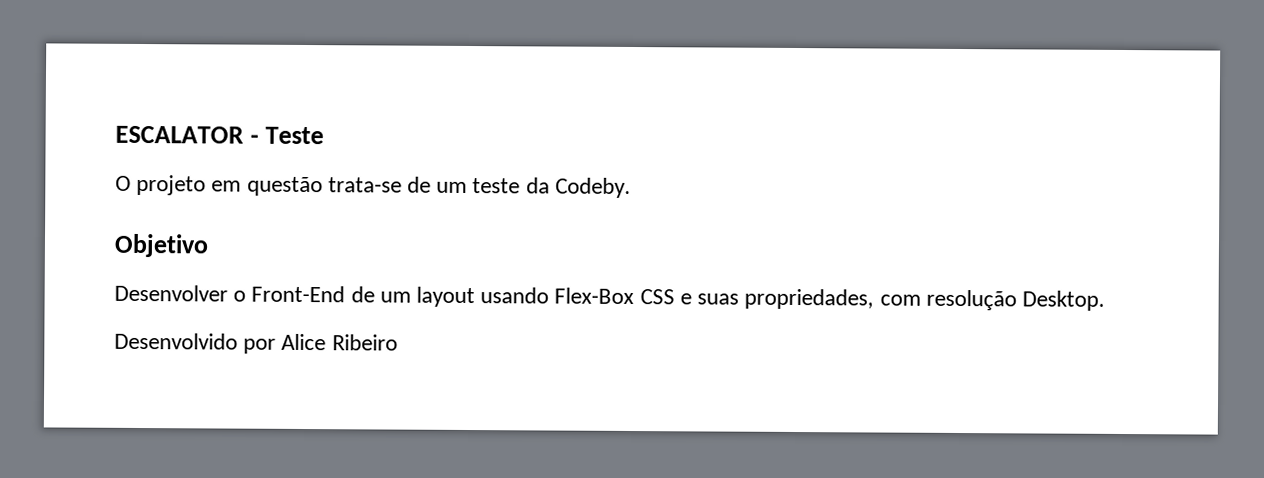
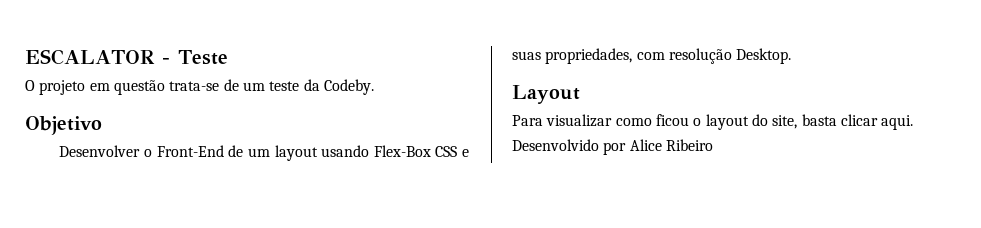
(1105, 300) none -> [512,85,580,104] [512,114,914,130] // Layout // Para visualizar como ficou o layout do site, basta clicar aqui.

